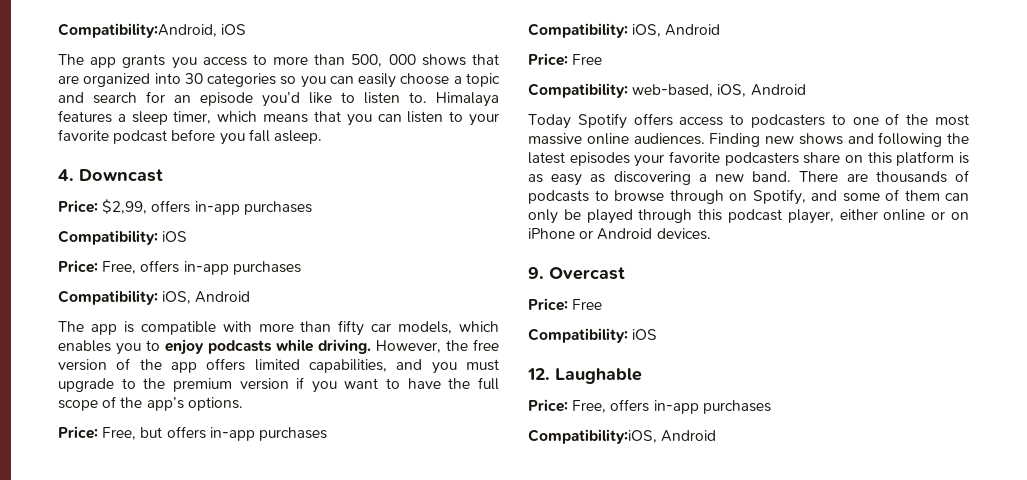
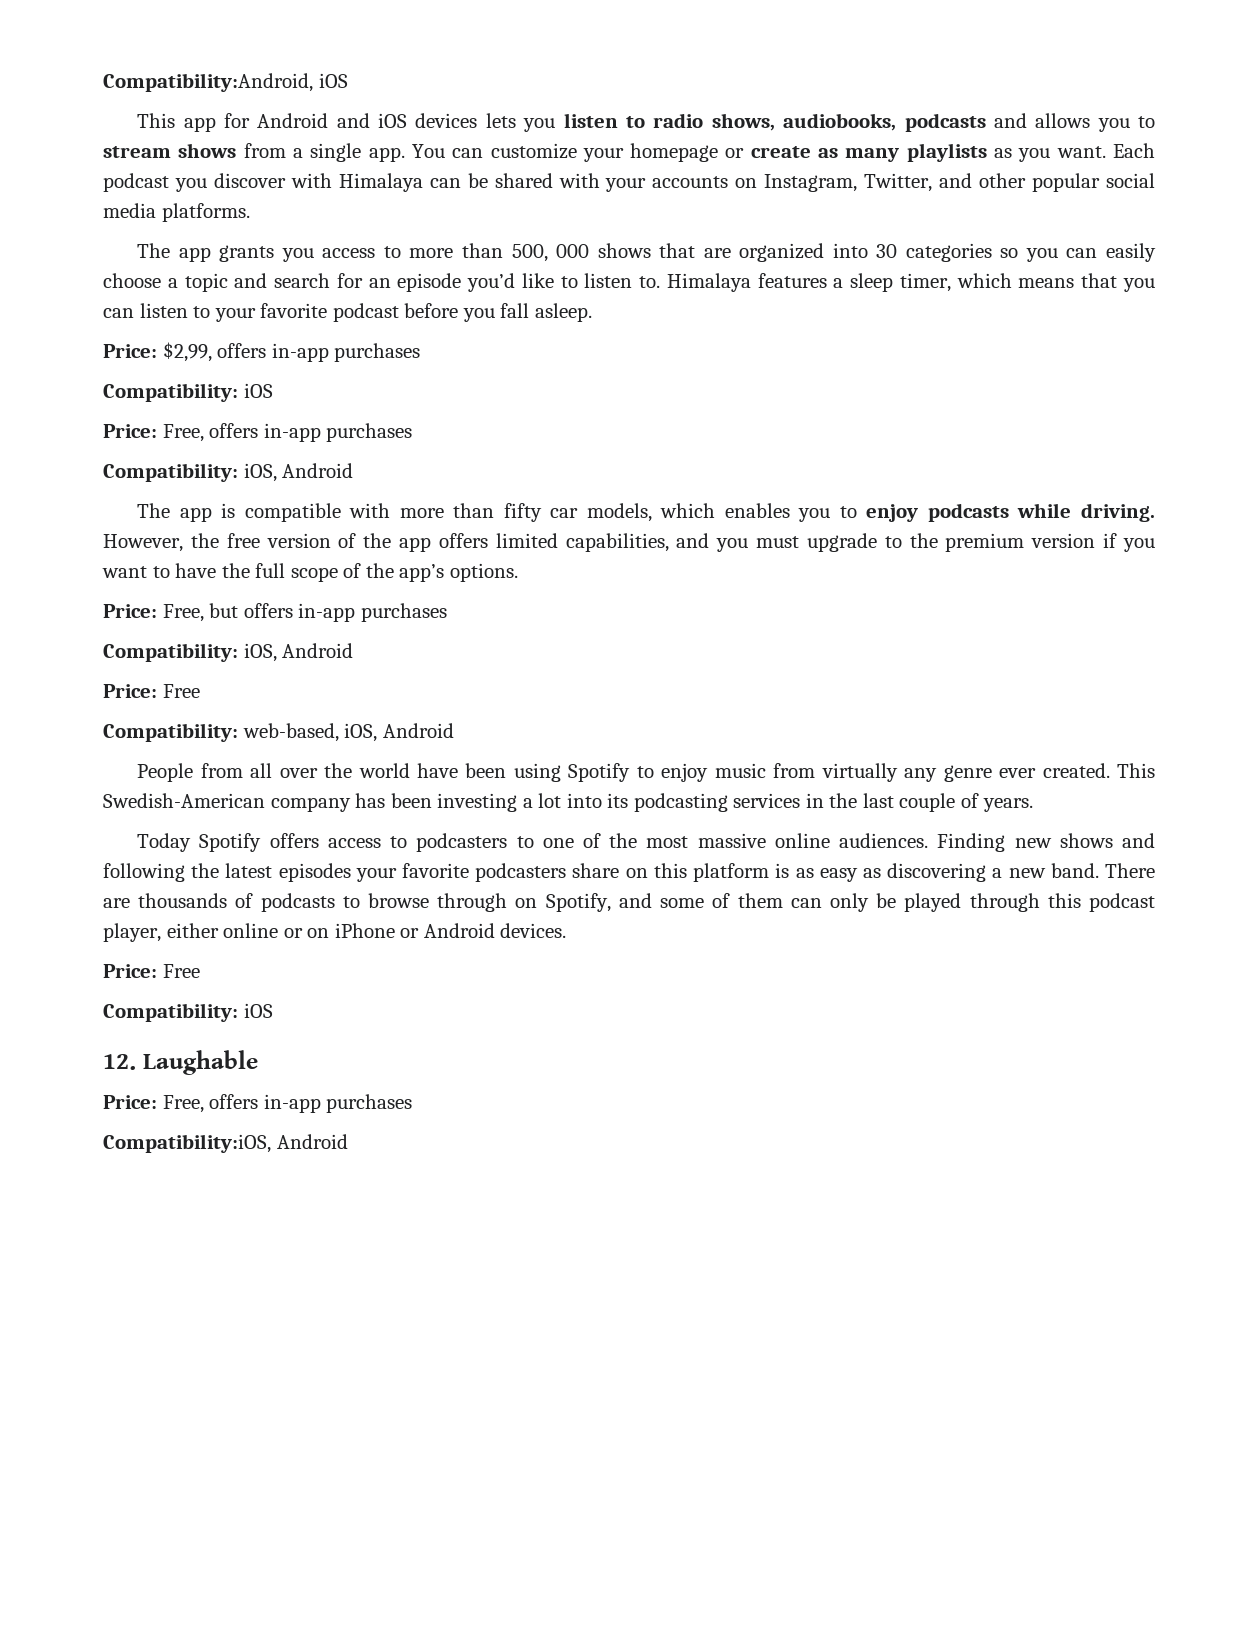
(247, 29) none -> [137,113,1156,132] [103,143,1155,162] [103,173,1156,192] [103,203,250,222] // This app for Android and iOS devices lets you listen to radio shows, audiobooks, podcasts and allows you to stream shows from a single app. You can customize your homepage or create as many playlists as you want. Each podcast you discover with Himalaya can be shared with your accounts on Instagram, Twitter, and other popular social media platforms.
[58,169,163,182] // 4. Downcast -> (592, 312) none
(806, 90) none -> [137,763,1155,782] [103,793,1033,812] // People from all over the world have been using Spotify to enjoy music from virtually any genre ever created. This Swedish-American company has been investing a lot into its podcasting services in the last couple of years.
[528,267,625,280] // 9. Overcast -> (567, 930) none

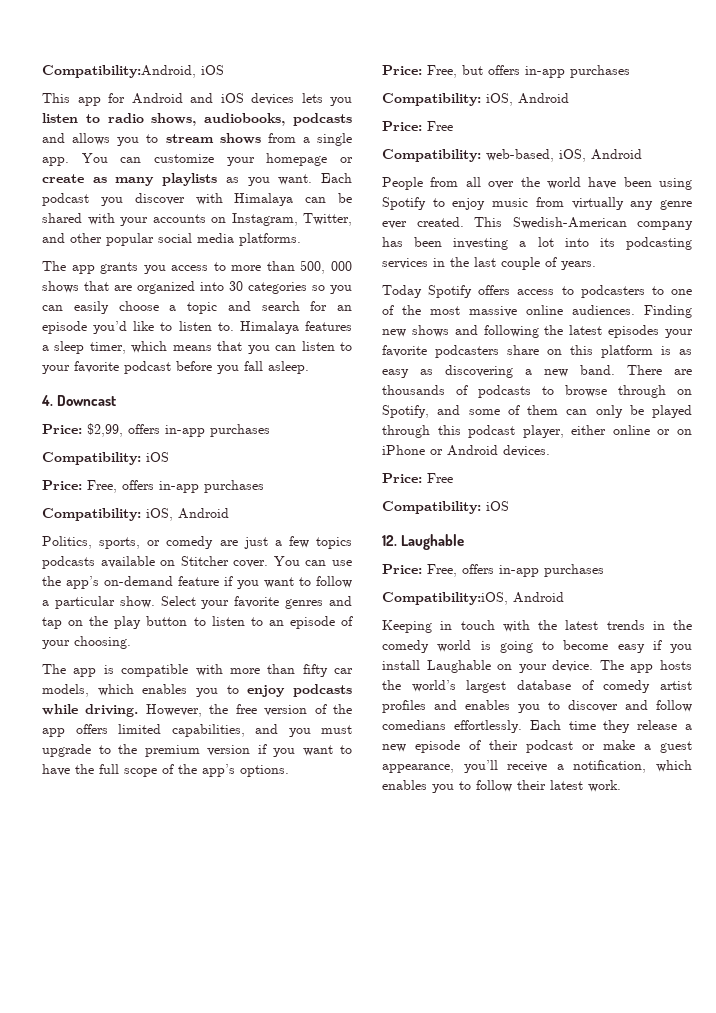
(592, 312) none -> [41,395,117,406] // 4. Downcast
(354, 470) none -> [42,536,352,549] [42,556,352,569] [42,576,352,589] [42,596,352,609] [42,616,353,629] [42,636,131,649] // Politics, sports, or comedy are just a few topics podcasts available on Stitcher cover. You can use the app’s on-demand feature if you want to follow a particular show. Select your favorite genres and tap on the play button to listen to an episode of your choosing.
(348, 1141) none -> [382,620,692,633] [382,640,692,653] [382,660,692,673] [382,680,692,693] [382,700,692,713] [382,720,692,733] [382,740,692,753] [382,760,692,773] [382,780,621,793] // Keeping in touch with the latest trends in the comedy world is going to become easy if you install Laughable on your device. The app hosts the world’s largest database of comedy artist profiles and enables you to discover and follow comedians effortlessly. Each time they release a new episode of their podcast or make a guest appearance, you’ll receive a notification, which enables you to follow their latest work.

